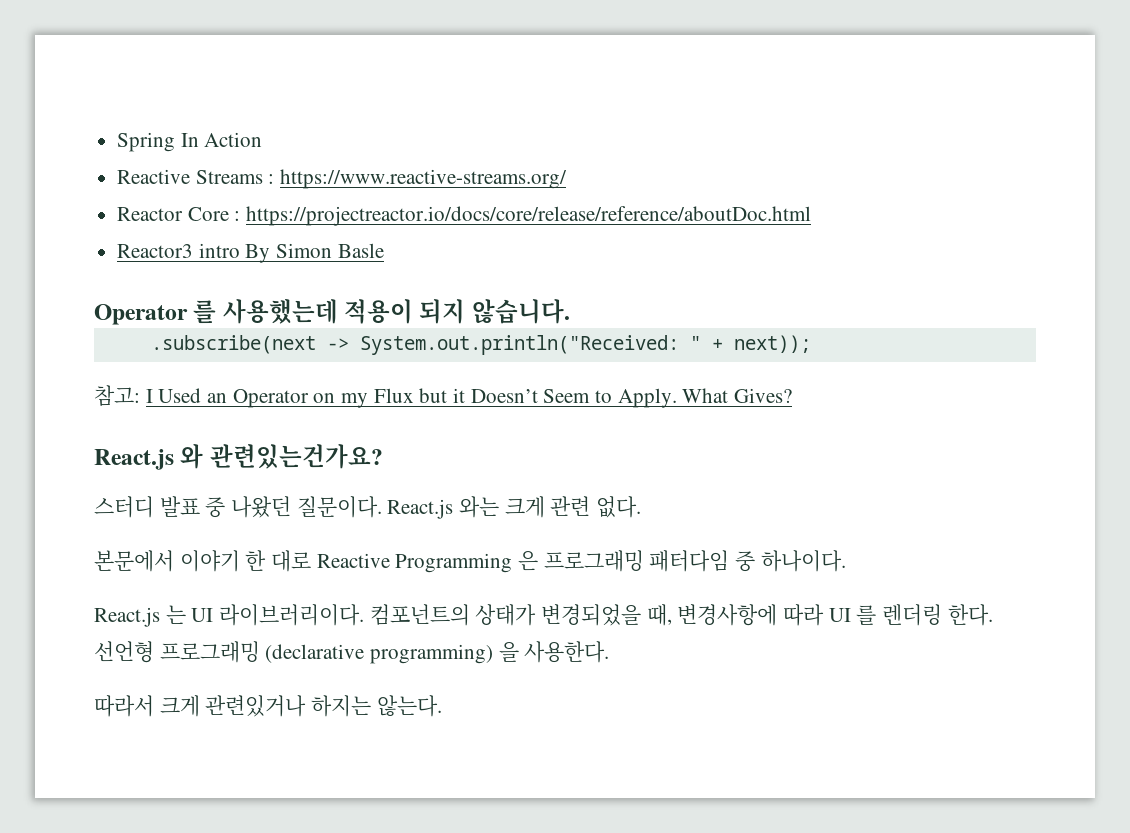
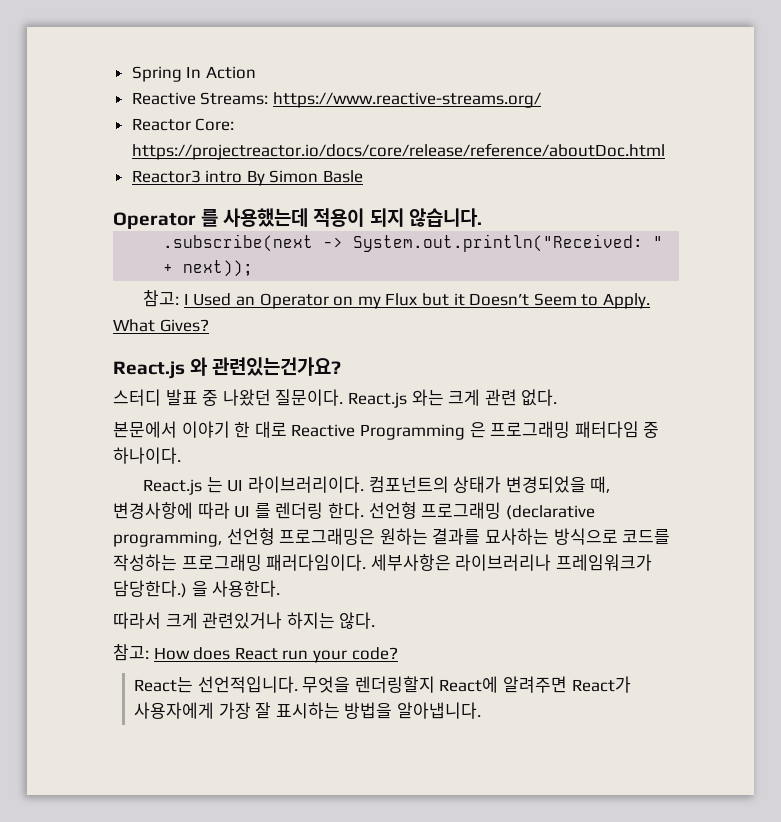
[195,170,275,184] Streams : -> [200,92,269,105] Streams:
[187,207,241,221] Core : -> [195,118,235,131] Core:
[370,644,494,664] programming) -> [113,528,671,547] [113,554,652,571] [113,580,187,598] programming, 선언형 프로그래밍은 원하는 결과를 묘사하는 방식으로 코드를 작성하는 프로그래밍 패러다임이다. 세부사항은 라이브러리나 프레임워크가 담당한다.)
[376,695,442,717] 않는다. -> [339,612,376,629] [113,644,398,663] [134,676,631,693] [134,702,482,719] 않다. // 참고: How does React run your code? // React는 선언적입니다. 무엇을 렌더링할지 React에 알려주면 React가 사용자에게 가장 잘 표시하는 방법을 알아냅니다.

